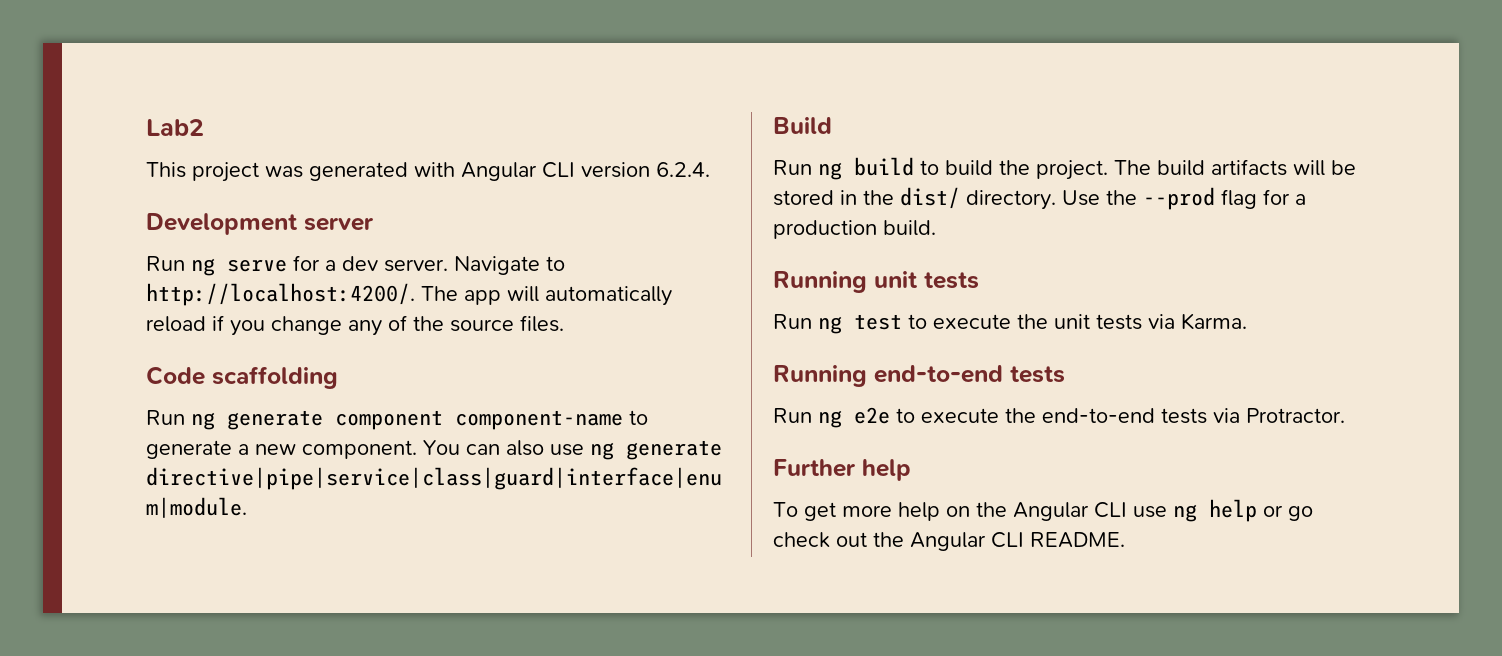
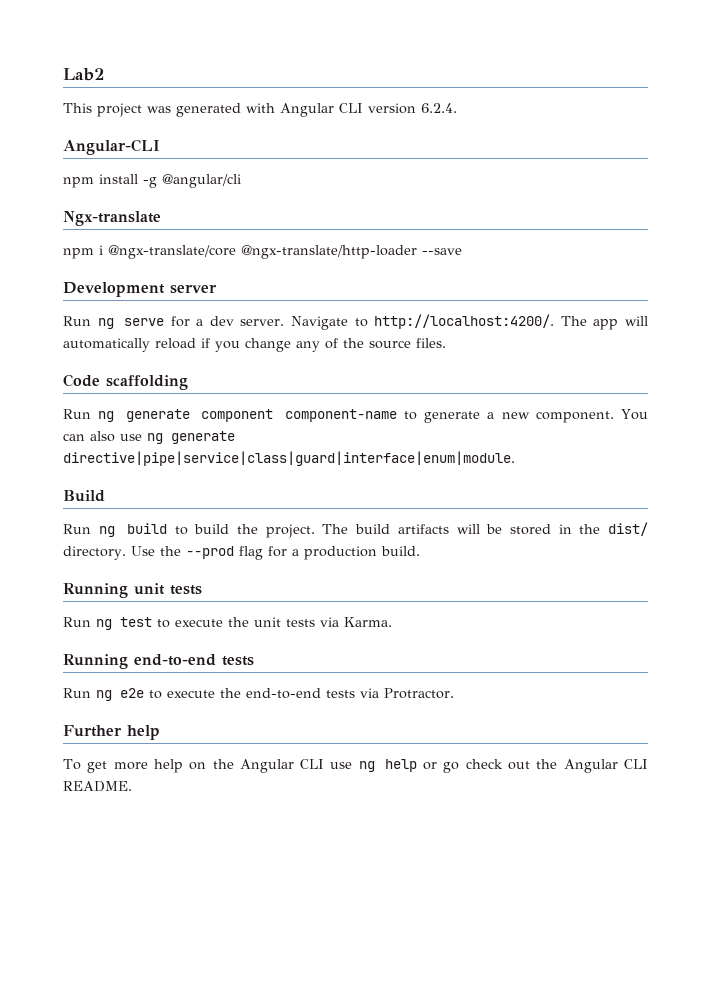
(710, 169) none -> [63,139,160,155] [63,174,241,188] [63,211,161,226] [63,245,462,259] // Angular-CLI // npm install -g @angular/cli // Ngx-translate // npm i @ngx-translate/core @ngx-translate/http-loader --save

